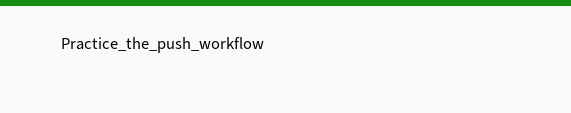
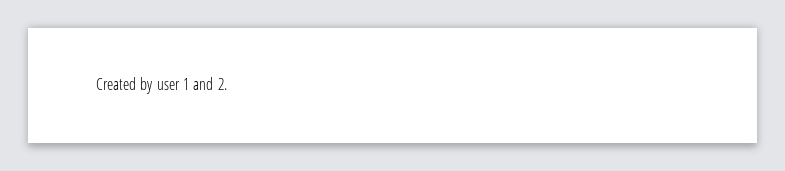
[61,37,264,53] Practice_the_push_workflow -> [96,77,227,94] Created by user 1 and 2.

